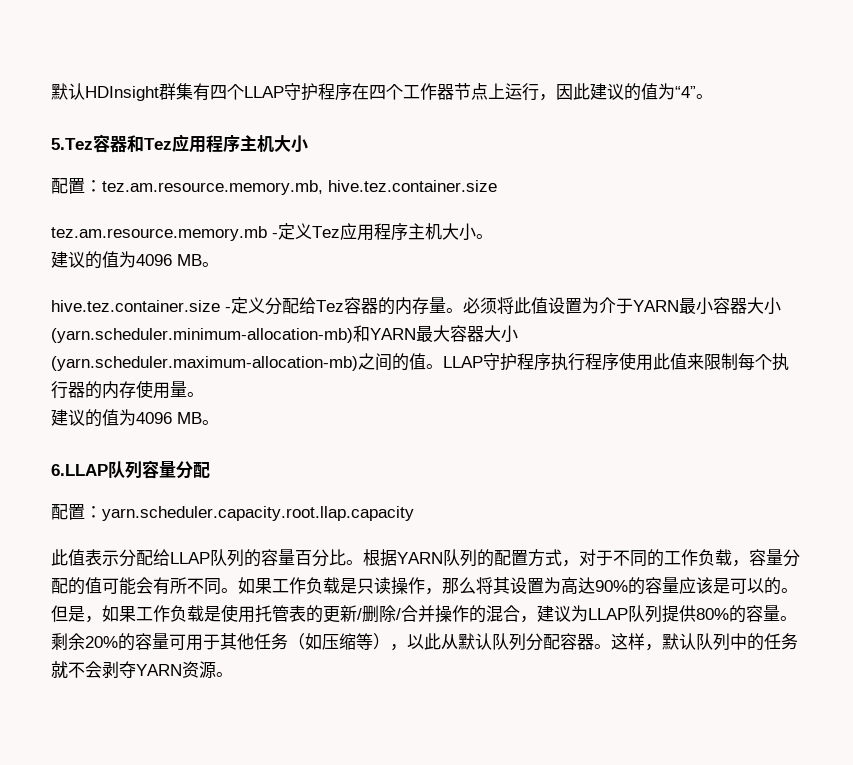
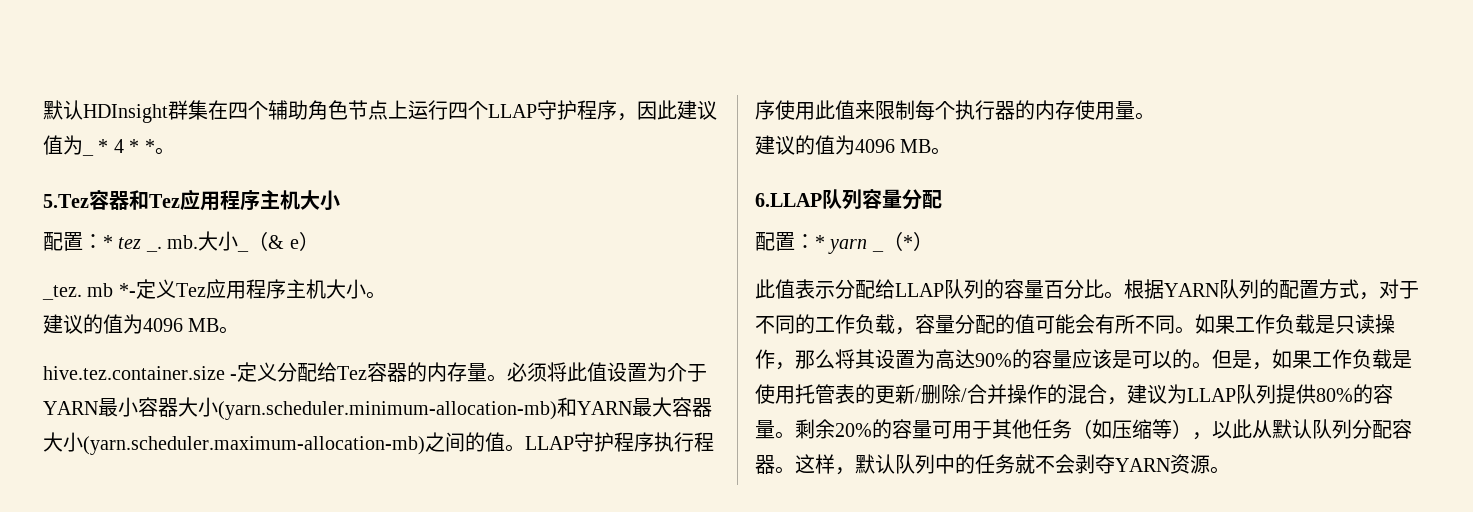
[193,83,696,101] 有四个LLAP守护程序在四个工作器节点上运行，因此建议的值为“4” -> [208,100,717,121] [43,135,94,156] [98,139,155,153] 在四个辅助角色节点上运行四个LLAP守护程序，因此建议值为_ * 4 * *
[102,180,497,195] [51,226,278,241] tez.am.resource.memory.mb, hive.tez.container.size // tez.am.resource.memory.mb - -> [103,231,319,252] [42,283,136,300] * tez _. mb.大小_（& e） // _tez. mb *-
[102,506,414,521] yarn.scheduler.capacity.root.llap.capacity -> [815,231,933,254] * yarn _（*）

